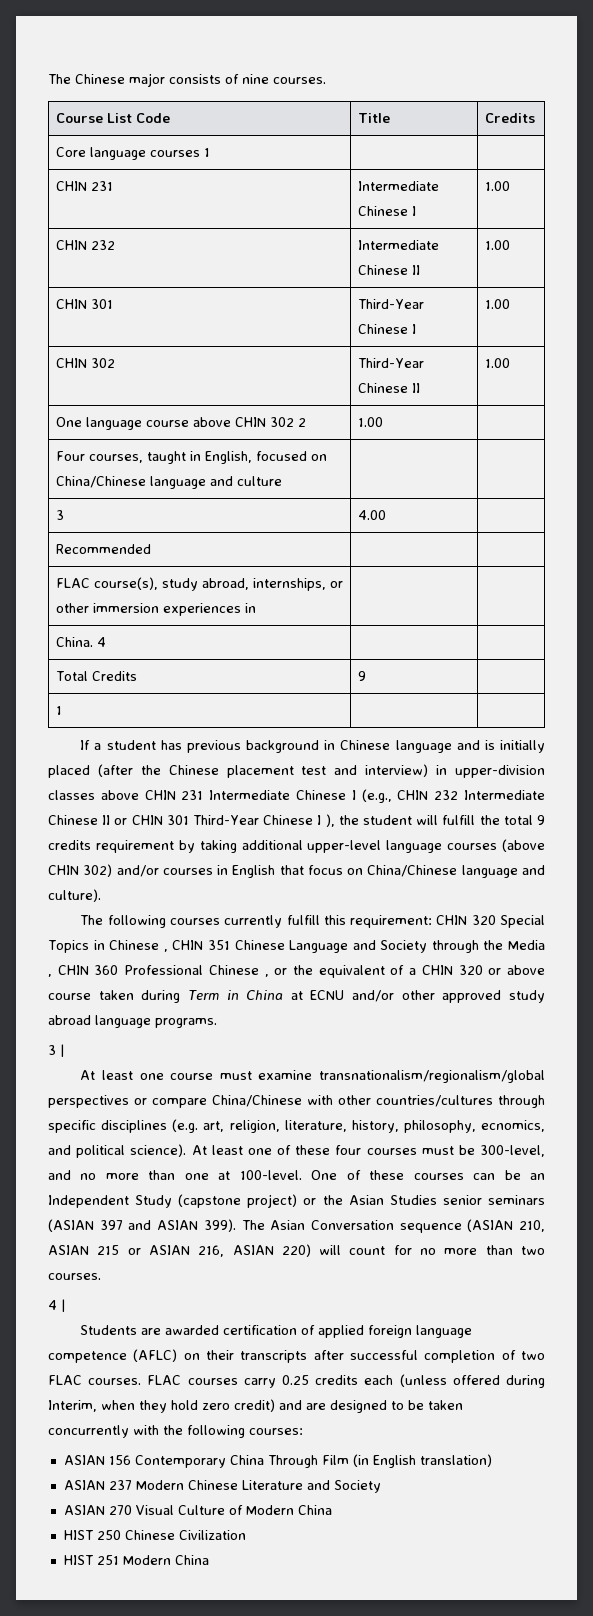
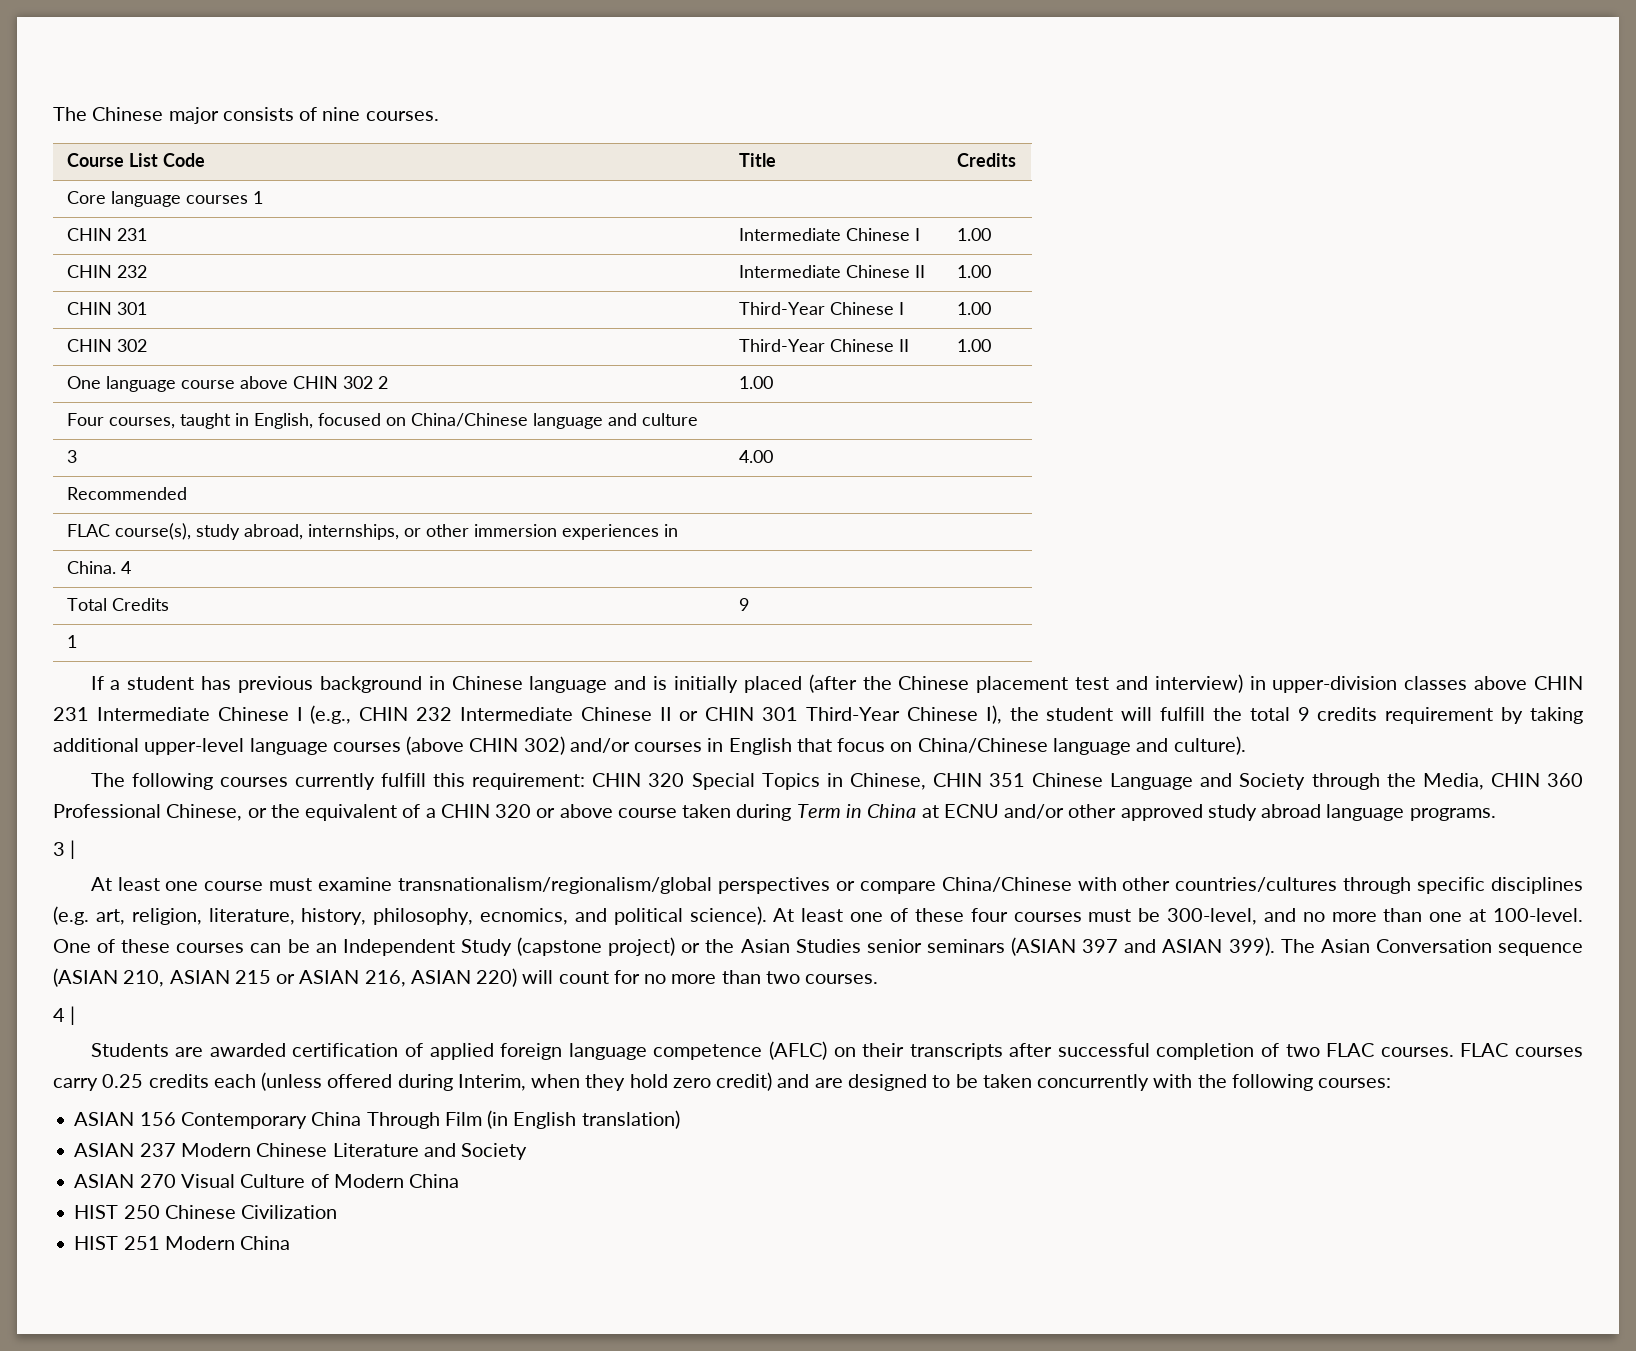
[317,814,335,827] I ), -> [985,705,1002,724] I),
[109,940,168,952] Chinese , -> [849,773,926,790] Chinese,
[508,940,545,950] [48,974,52,977] Media , -> [1422,773,1484,790] Media,
[208,965,269,977] Chinese , -> [166,804,243,821] Chinese,

